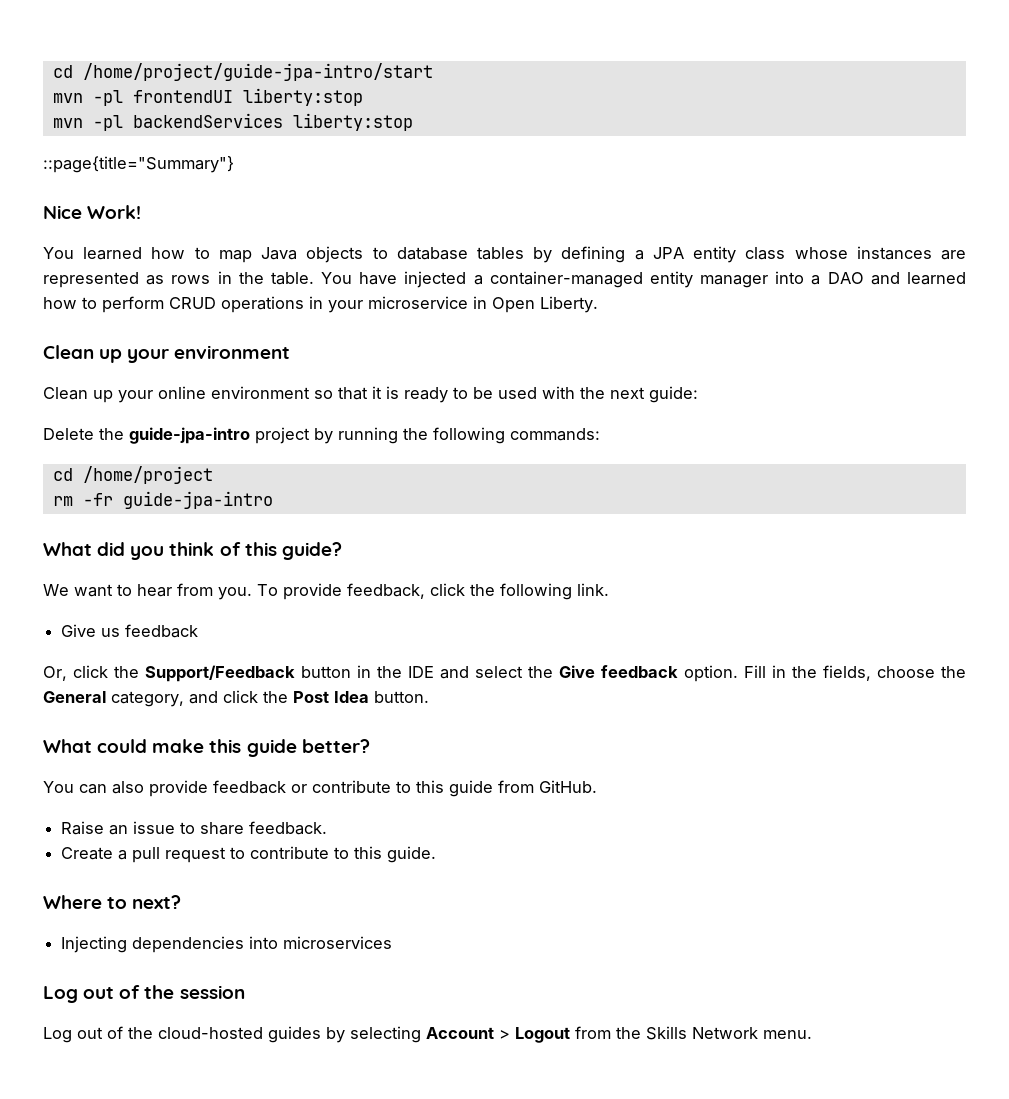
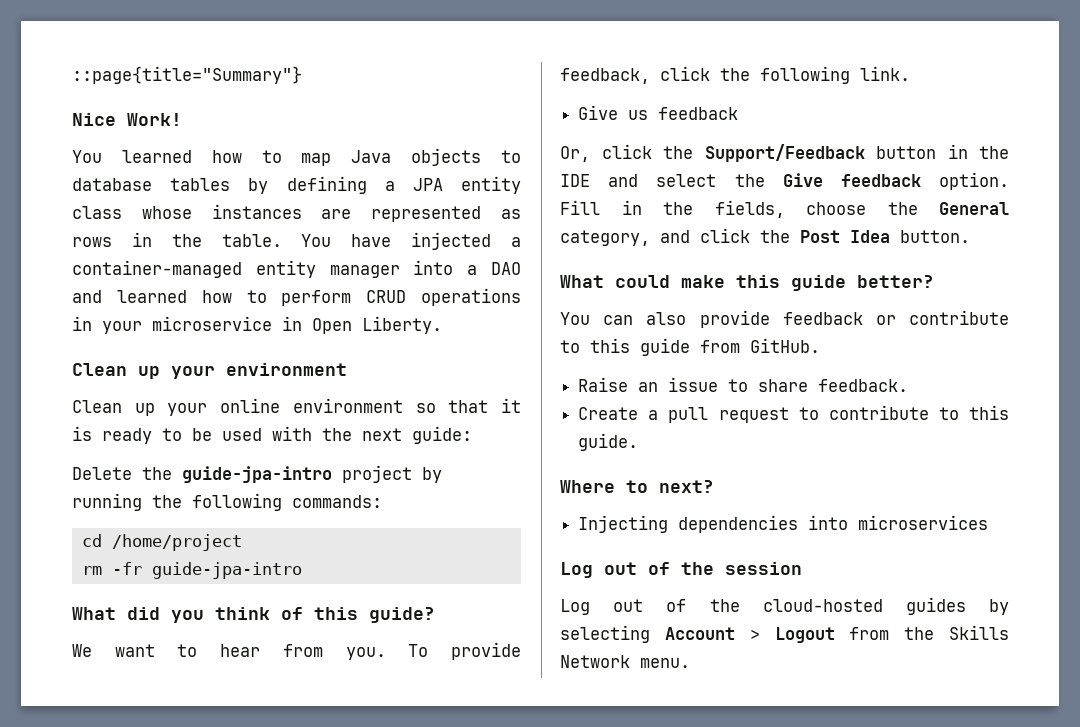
[52,63,433,81] [52,88,363,106] [52,113,413,131] cd /home/project/guide-jpa-intro/start // mvn -pl frontendUI liberty:stop // mvn -pl backendServices liberty:stop // -> (72, 75) none

